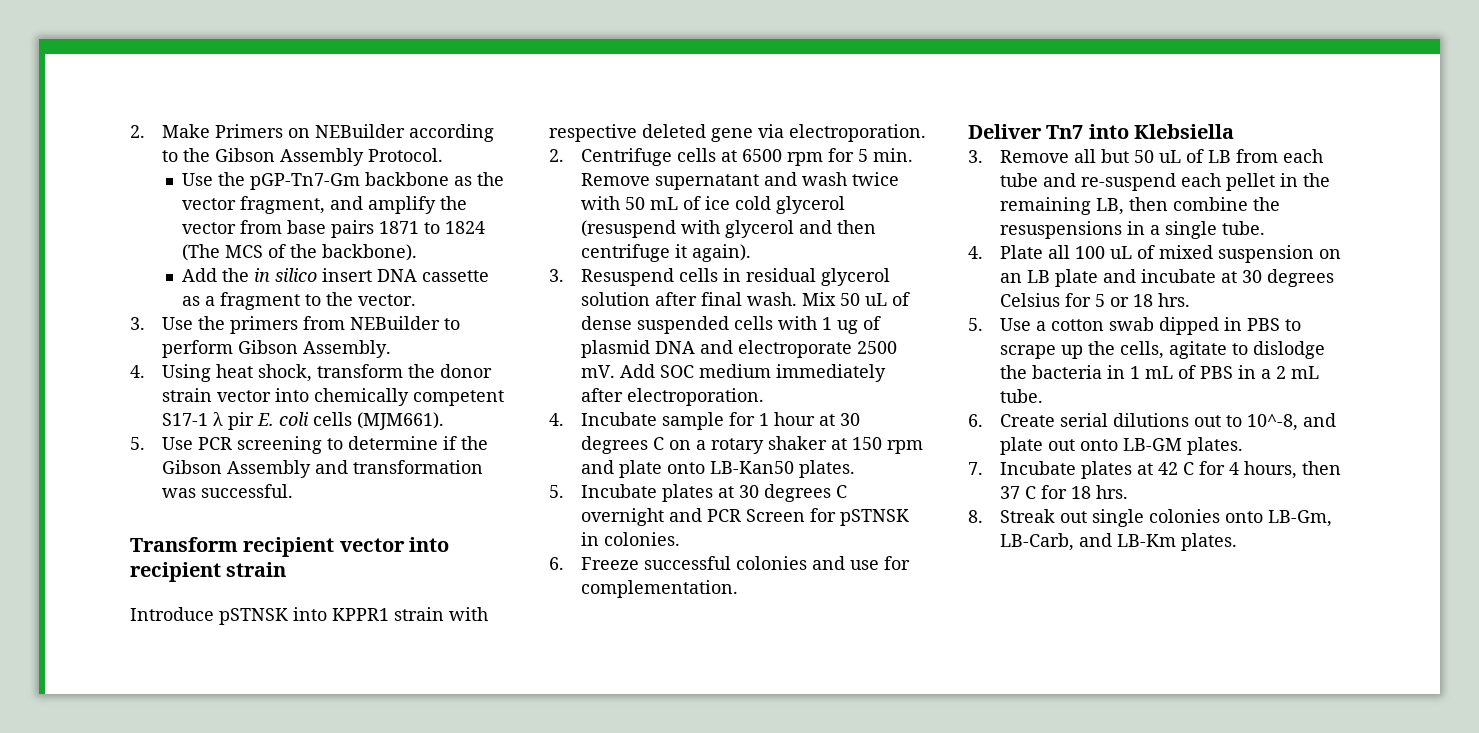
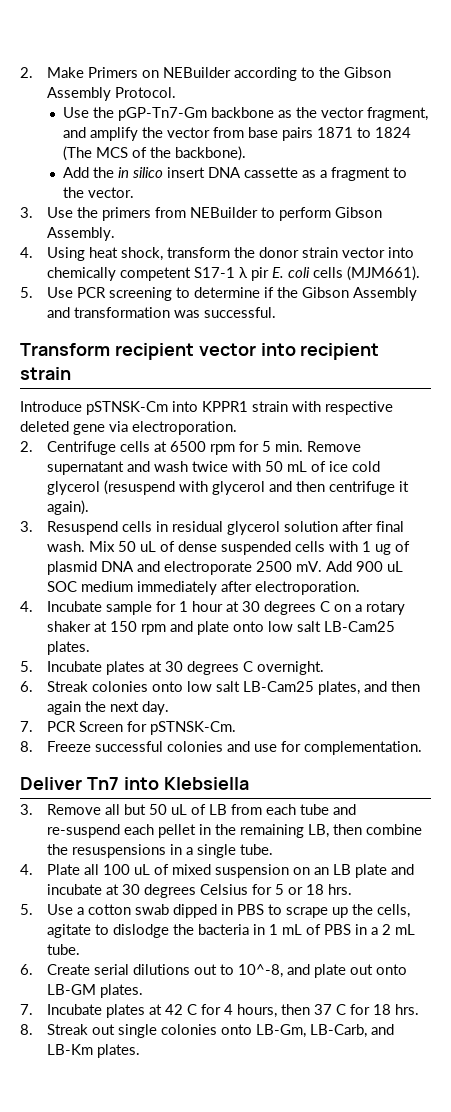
[219,608,288,625] pSTNSK -> [86,401,168,415] pSTNSK-Cm
(656, 371) none -> [356,561,404,572] 900 uL
[710,461,795,474] LB-Kan50 -> [268,621,396,632] low salt LB-Cam25
[581,508,910,526] [581,532,681,546] [549,557,564,570] overnight and PCR Screen for pSTNSK in colonies. // 6. -> [257,661,325,675] [20,681,421,695] [47,701,170,715] [20,721,237,735] [20,741,33,752] overnight. // 6. Streak colonies onto low salt LB-Cam25 plates, and then again the next day. // 7. PCR Screen for pSTNSK-Cm. // 8.

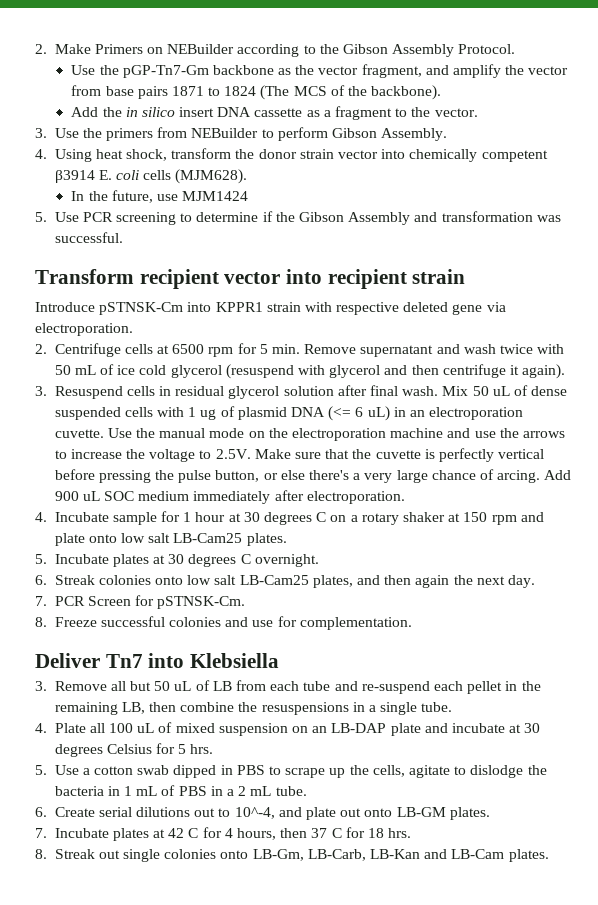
[194,266,421,281] S17-1 λ pir E. coli cells (MJM661). -> [54,169,248,184] [71,190,249,203] β3914 E. coli cells (MJM628). // In the future, use MJM1424
[137,561,323,575] and electroporate 2500 mV. -> [328,406,524,421] [54,428,565,441] [54,448,545,462] [54,469,541,483] (<= 6 uL) in an electroporation cuvette. Use the manual mode on the electroporation machine and use the arrows to increase the voltage to 2.5V. Make sure that the cuvette is perfectly vertical before pressing the pulse button, or else there's a very large chance of arcing.
[333,864,352,875] LB -> [331,723,387,733] LB-DAP
[288,884,325,895] or 18 -> (187, 749) none
[238,964,284,978] 10^-8, -> [234,807,275,819] 10^-4,
[371,1024,395,1035] [47,1044,94,1055] and LB-Km -> [370,849,505,859] LB-Kan and LB-Cam

